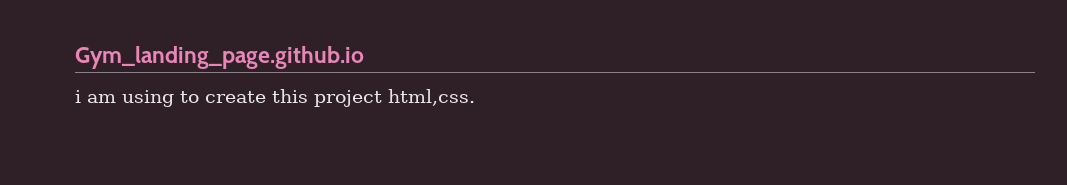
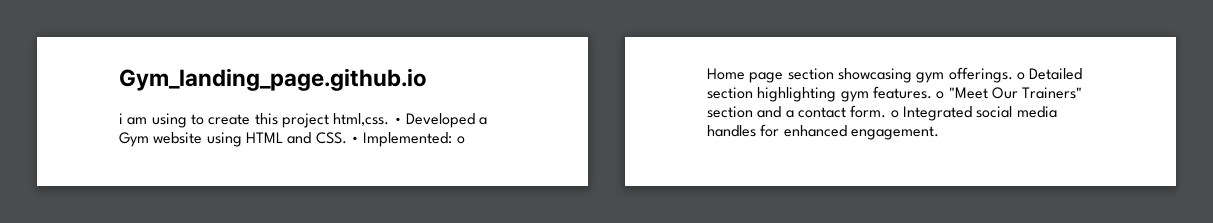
(475, 97) none -> [393,113,488,128] [119,132,465,147] [707,67,1083,83] [707,86,1083,102] [707,105,1057,121] [707,124,939,140] • Developed a Gym website using HTML and CSS. • Implemented: o Home page section showcasing gym offerings. o Detailed section highlighting gym features. o "Meet Our Trainers" section and a contact form. o Integrated social media handles for enhanced engagement.

